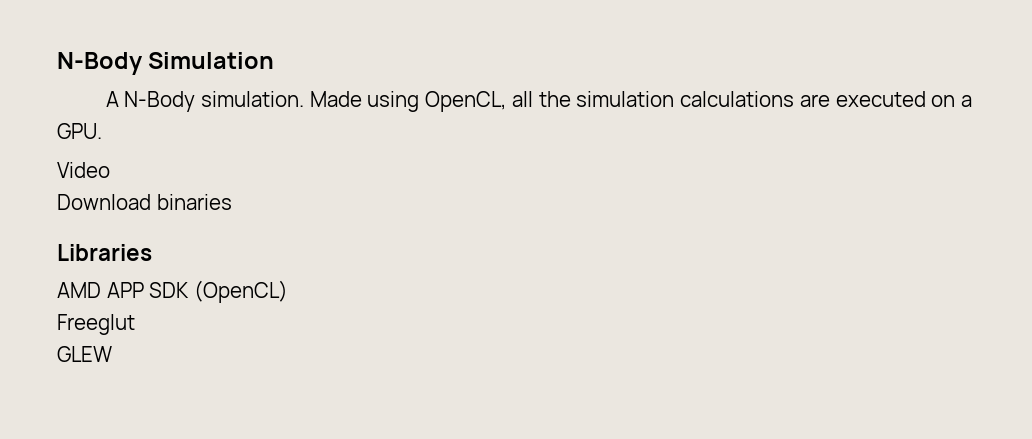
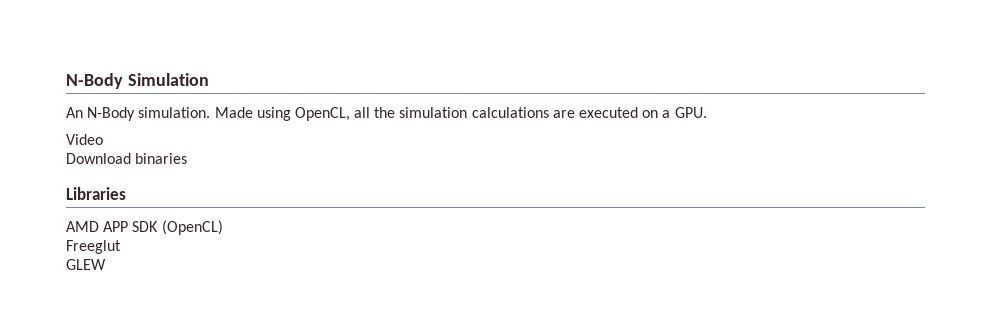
[105,91,119,107] A -> [66,107,83,118] An

